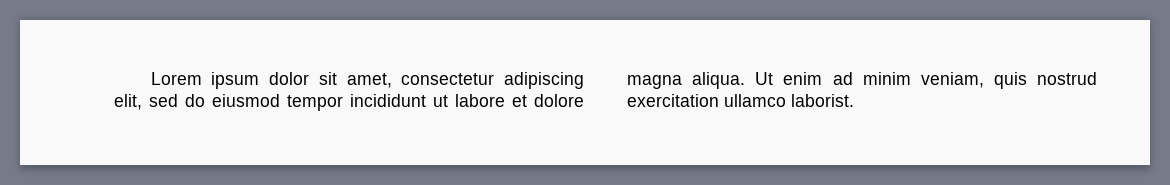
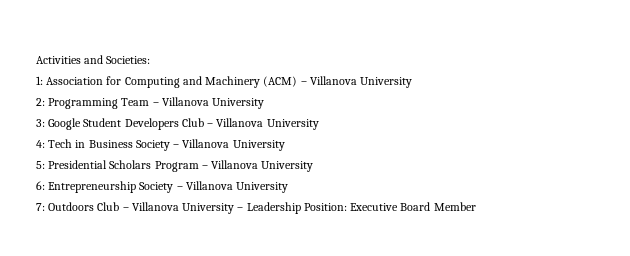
[150,72,584,89] [114,94,584,111] [627,72,1097,89] [627,94,854,107] Lorem ipsum dolor sit amet, consectetur adipiscing elit, sed do eiusmod tempor incididunt ut labore et dolore magna aliqua. Ut enim ad minim veniam, quis nostrud exercitation ullamco laborist. -> [36,55,151,64] [36,76,413,88] [36,97,265,109] [36,118,319,130] [36,139,285,151] [36,160,314,172] [36,181,289,193] [36,202,476,214] Activities and Societies: // 1: Association for Computing and Machinery (ACM) – Villanova University // 2: Programming Team – Villanova University // 3: Google Student Developers Club – Villanova University // 4: Tech in Business Society – Villanova University // 5: Presidential Scholars Program – Villanova University // 6: Entrepreneurship Society – Villanova University // 7: Outdoors Club – Villanova University – Leadership Position: Executive Board Member

